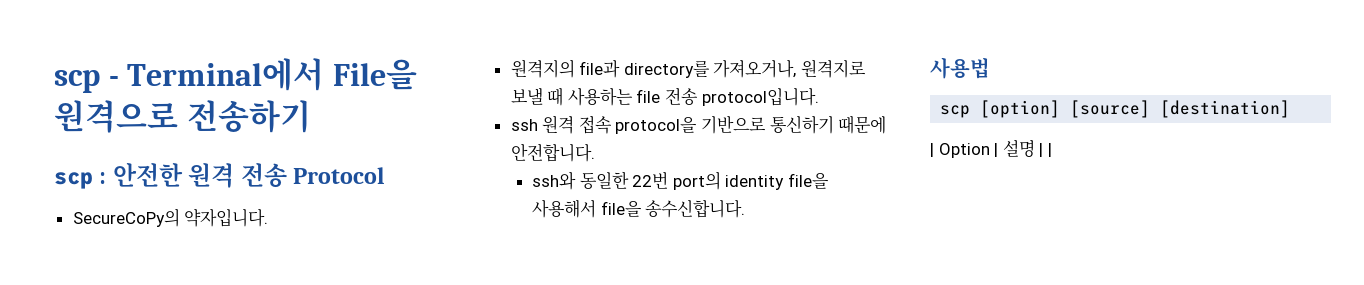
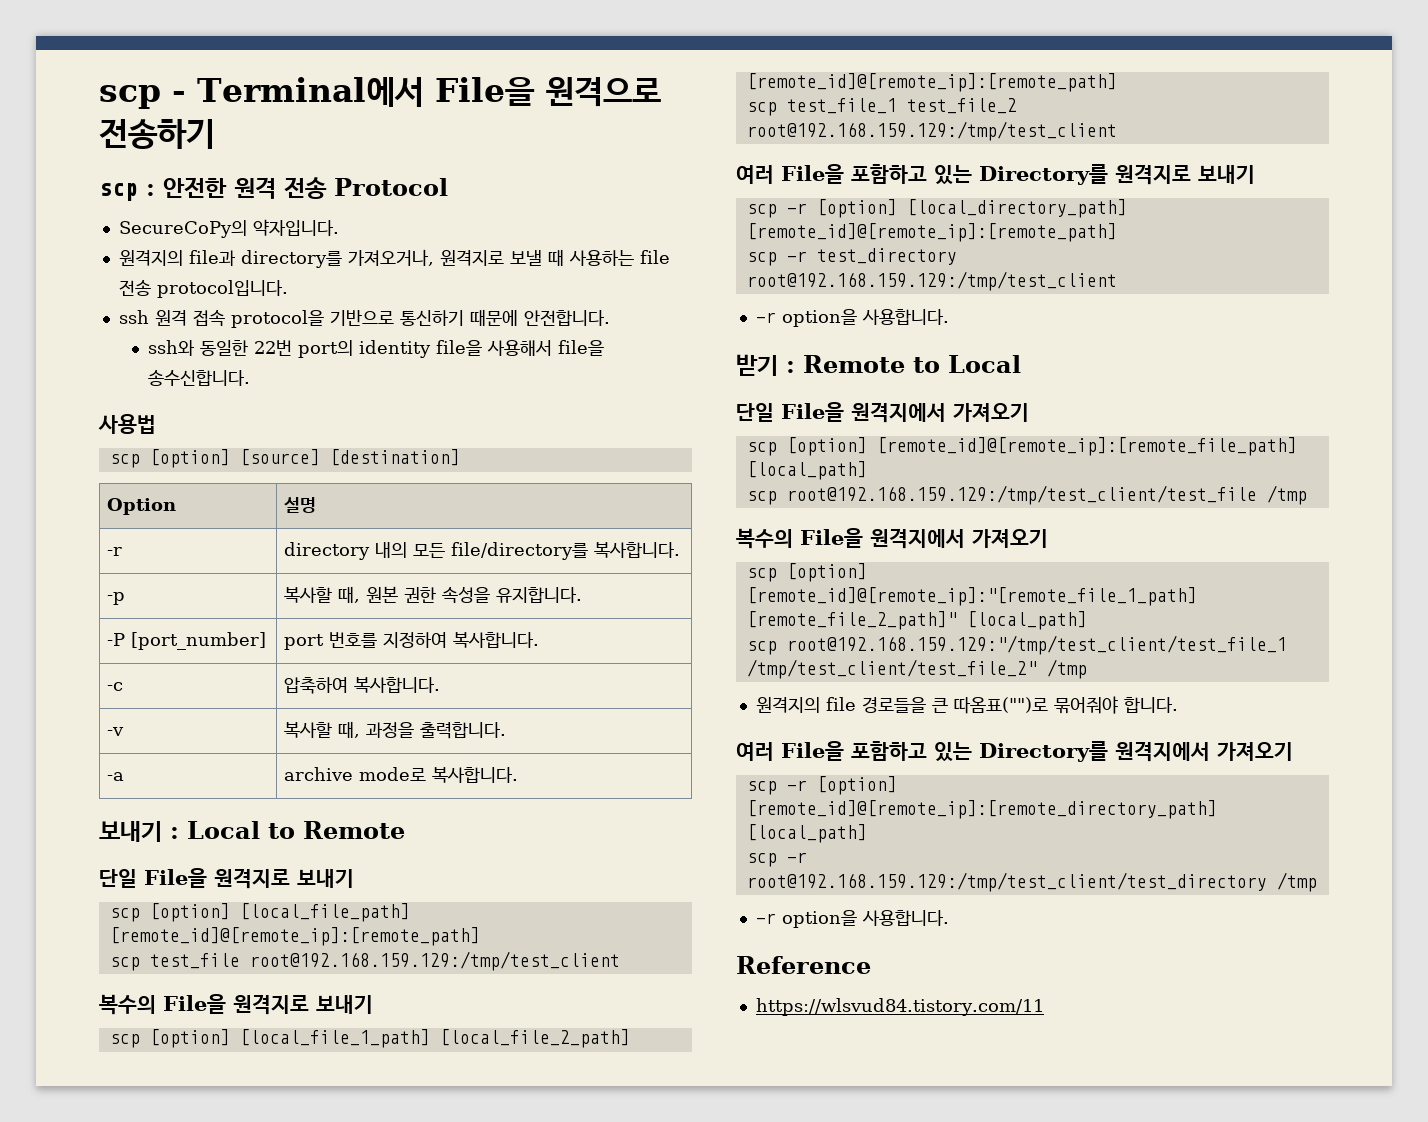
[930,139,1052,158] // | Option | 설명 | | -> [107,498,177,515] [284,497,317,513] [107,547,123,556] [284,542,681,560] [107,592,126,605] [284,586,583,604] [107,632,267,650] [284,632,540,650] [107,682,124,691] [284,677,441,694] [107,727,125,736] [284,721,507,739] [107,772,125,781] [284,767,519,783] [99,821,405,842] [99,868,354,889] [109,903,410,922] [109,927,480,946] [109,951,620,971] [99,994,373,1015] [109,1029,630,1048] [746,73,1117,92] [746,98,1017,116] [746,121,1117,141] [736,164,1255,185] [746,199,1127,218] [746,223,1117,242] [746,248,957,266] [746,271,1117,291] [755,309,949,327] [736,354,1021,376] [736,402,1029,423] [746,437,1297,456] [746,461,867,480] [746,485,1307,505] [736,528,1048,549] [746,563,867,582] [746,587,1197,606] [746,611,1087,630] [746,635,1287,655] [746,659,1087,679] [755,696,1178,714] [736,741,1293,762] [746,776,897,795] [746,800,1217,819] [746,824,867,843] [746,852,807,867] [746,872,1317,892] [755,910,949,928] [736,956,871,974] [755,998,1044,1016] // Option | 설명 // -r | directory 내의 모든 file/directory를 복사합니다. // -p | 복사할 때, 원본 권한 속성을 유지합니다. // -P [port_number] | port 번호를 지정하여 복사합니다. // -c | 압축하여 복사합니다. // -v | 복사할 때, 과정을 출력합니다. // -a | archive mode로 복사합니다. // 보내기 : Local to Remote // 단일 File을 원격지로 보내기 // scp [option] [local_file_path] [remote_id]@[remote_ip]:[remote_path] // scp test_file root@192.168.159.129:/tmp/test_client // 복수의 File을 원격지로 보내기 // scp [option] [local_file_1_path] [local_file_2_path] [remote_id]@[remote_ip]:[remote_path] // scp test_file_1 test_file_2 root@192.168.159.129:/tmp/test_client // 여러 File을 포함하고 있는 Directory를 원격지로 보내기 // scp -r [option] [local_directory_path] [remote_id]@[remote_ip]:[remote_path] // scp -r test_directory root@192.168.159.129:/tmp/test_client // -r option을 사용합니다. // 받기 : Remote to Local // 단일 File을 원격지에서 가져오기 // scp [option] [remote_id]@[remote_ip]:[remote_file_path] [local_path] // scp root@192.168.159.129:/tmp/test_client/test_file /tmp // 복수의 File을 원격지에서 가져오기 // scp [option] [remote_id]@[remote_ip]:"[remote_file_1_path] [remote_file_2_path]" [local_path] // scp root@192.168.159.129:"/tmp/test_client/test_file_1 /tmp/test_client/test_file_2" /tmp // 원격지의 file 경로들을 큰 따옴표("")로 묶어줘야 합니다. // 여러 File을 포함하고 있는 Directory를 원격지에서 가져오기 // scp -r [option] [remote_id]@[remote_ip]:[remote_directory_path] [local_path] // scp -r root@192.168.159.129:/tmp/test_client/test_directory /tmp // -r option을 사용합니다. // Reference // https://wlsvud84.tistory.com/11

